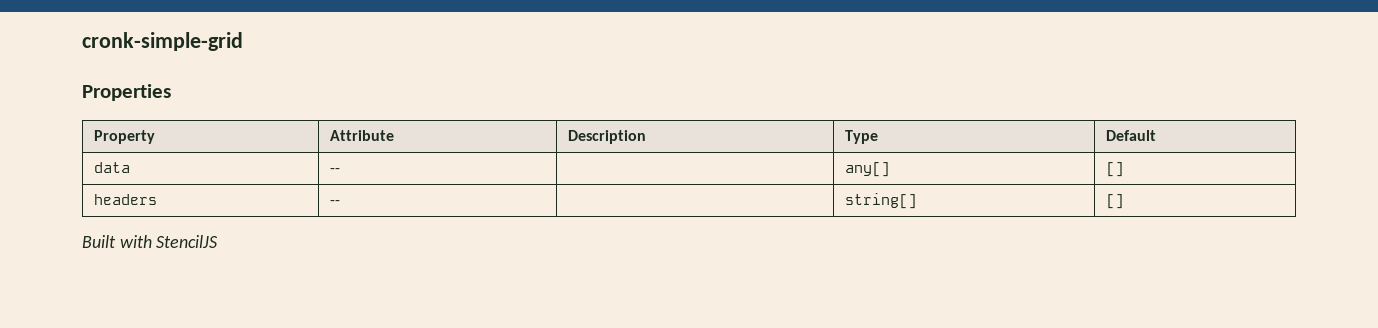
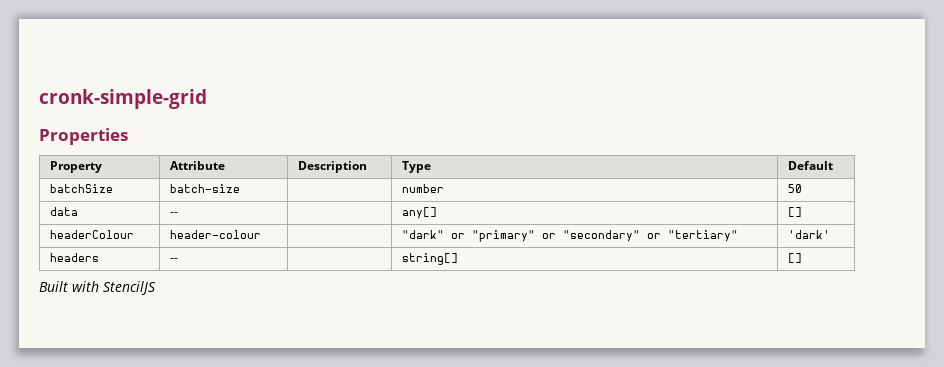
(1156, 135) none -> [49,184,113,193] [169,184,240,193] [401,184,444,193] [787,184,802,193] // batchSize | batch-size | | number | 50
(1124, 169) none -> [49,230,134,239] [169,230,261,239] [401,230,738,242] [787,230,830,239] // headerColour | header-colour | | "dark" or "primary" or "secondary" or "tertiary" | 'dark'

